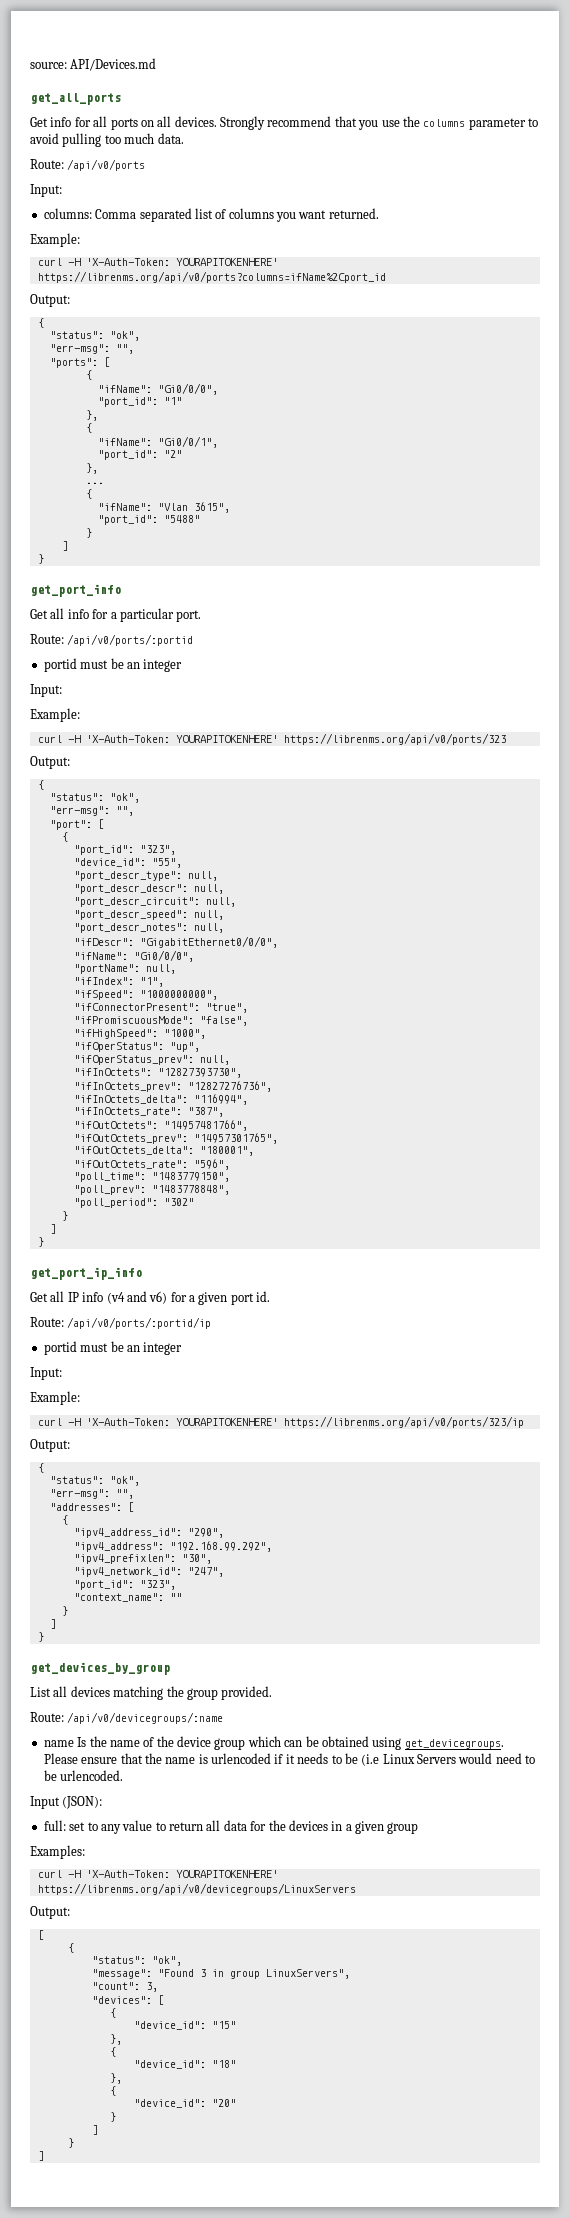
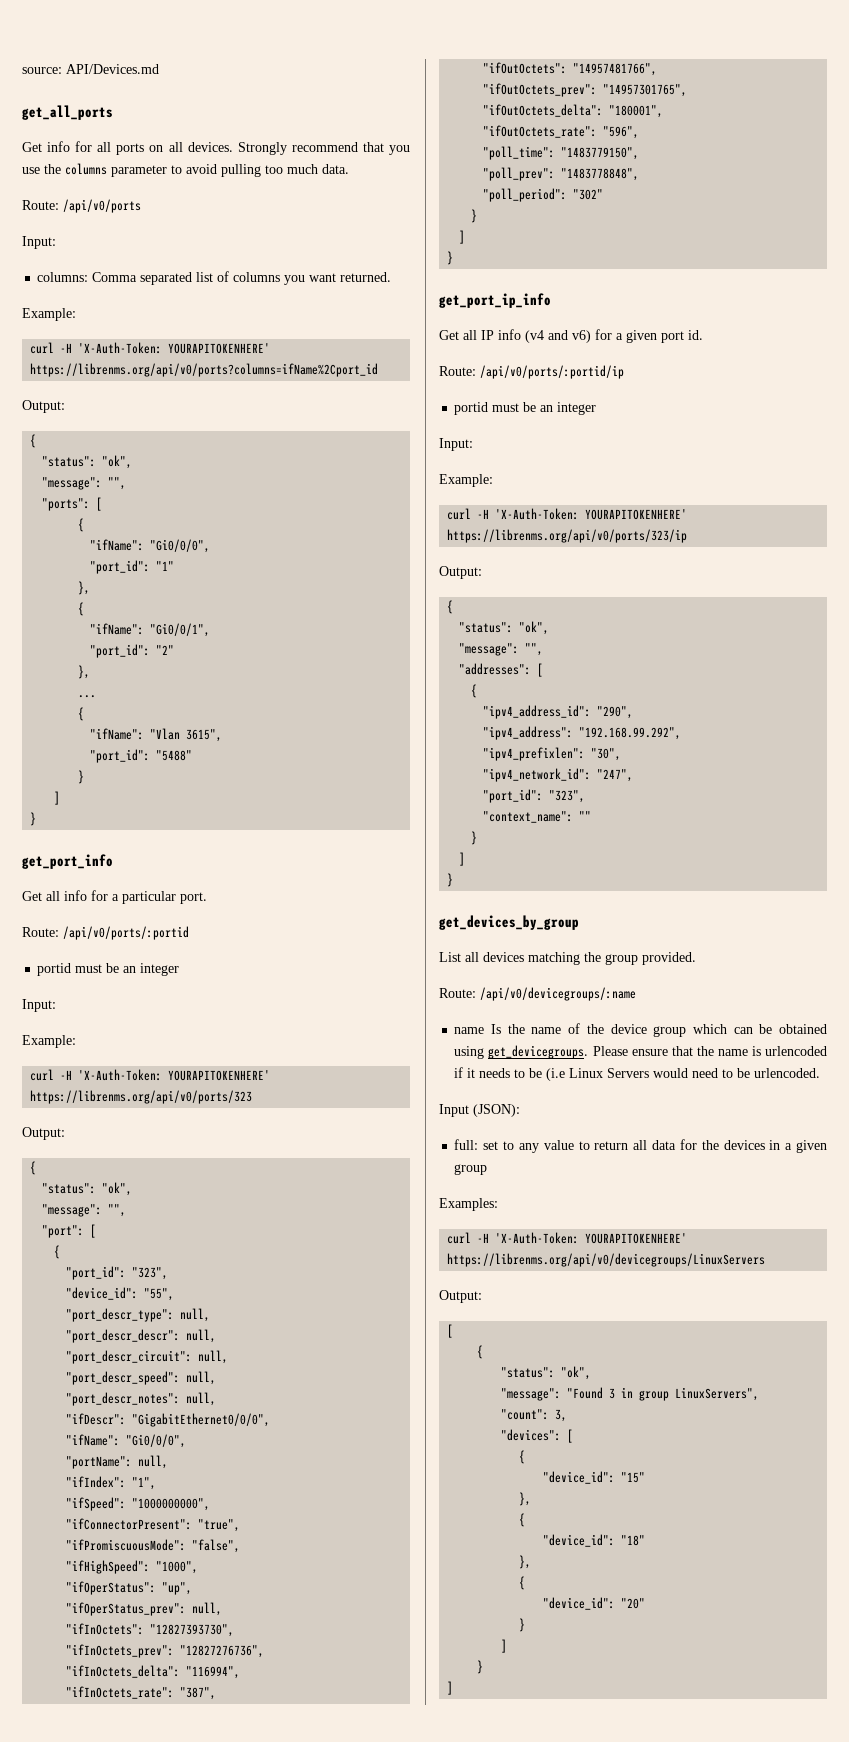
[49,344,110,354] "err-msg": -> [42,477,103,490] "message":
[49,806,110,816] "err-msg": -> [42,1204,103,1217] "message":
[49,1489,110,1499] "err-msg": -> [459,643,520,656] "message":

